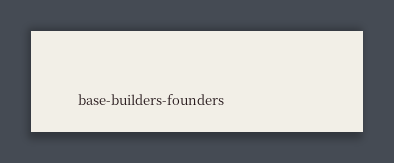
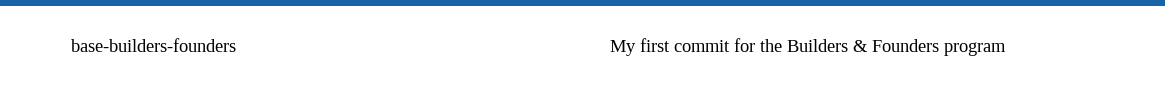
(224, 99) none -> [610,38,1006,56] // My first commit for the Builders & Founders program

